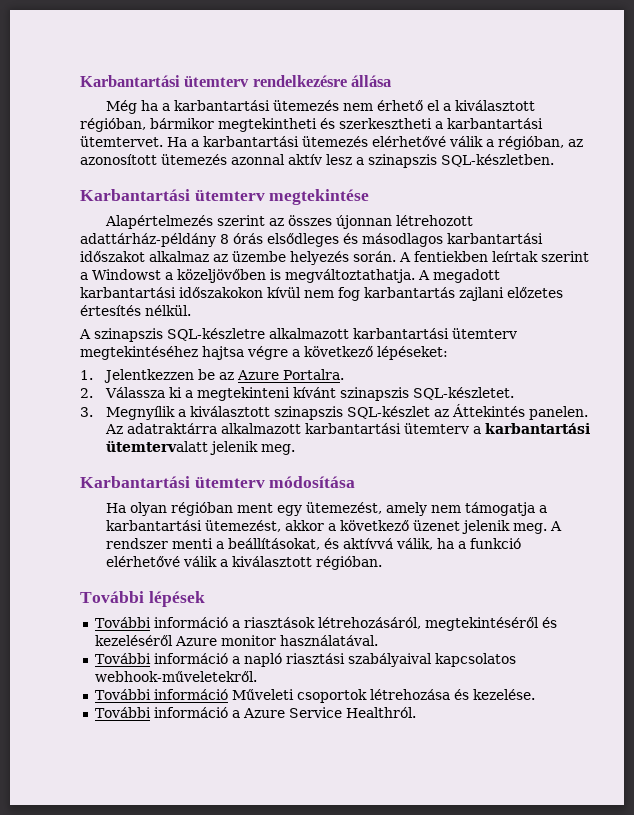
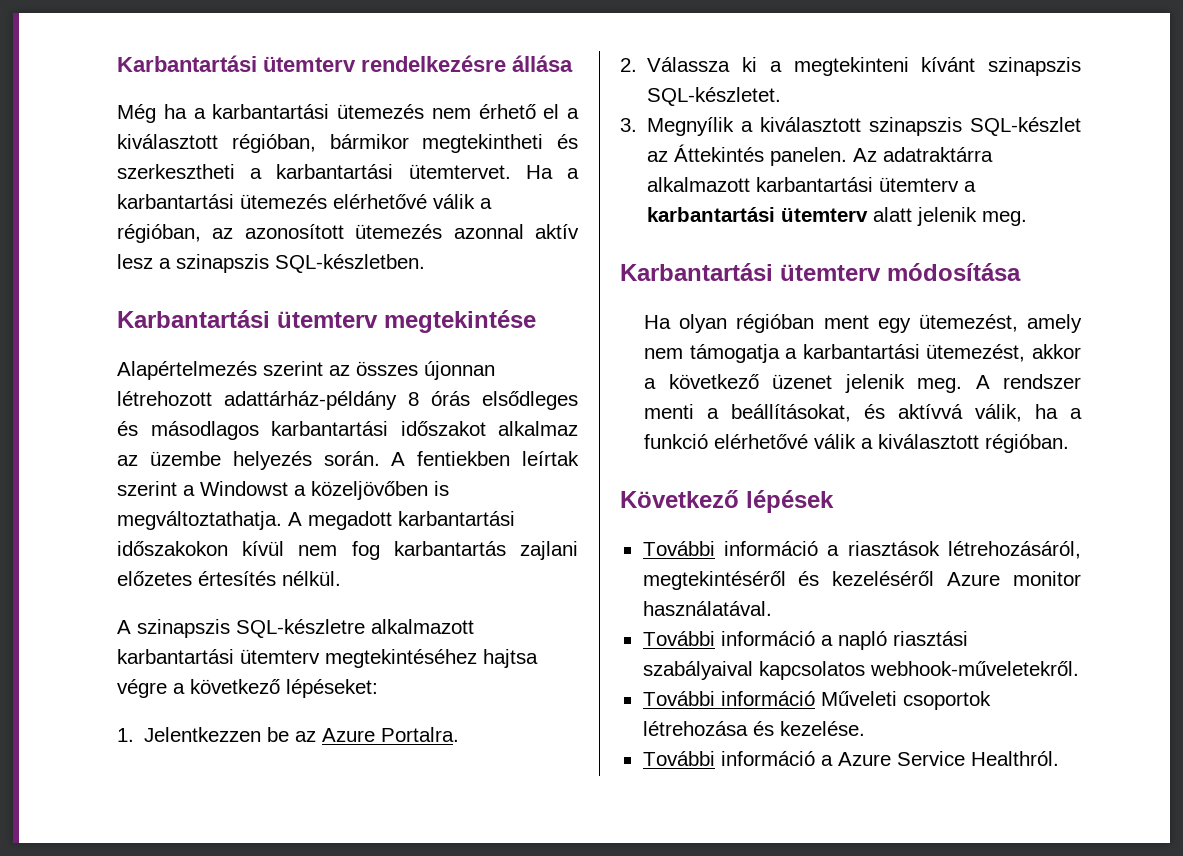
[106,441,209,452] ütemtervalatt -> [781,207,913,222] ütemterv alatt
[80,591,144,603] További -> [620,490,739,508] Következő

